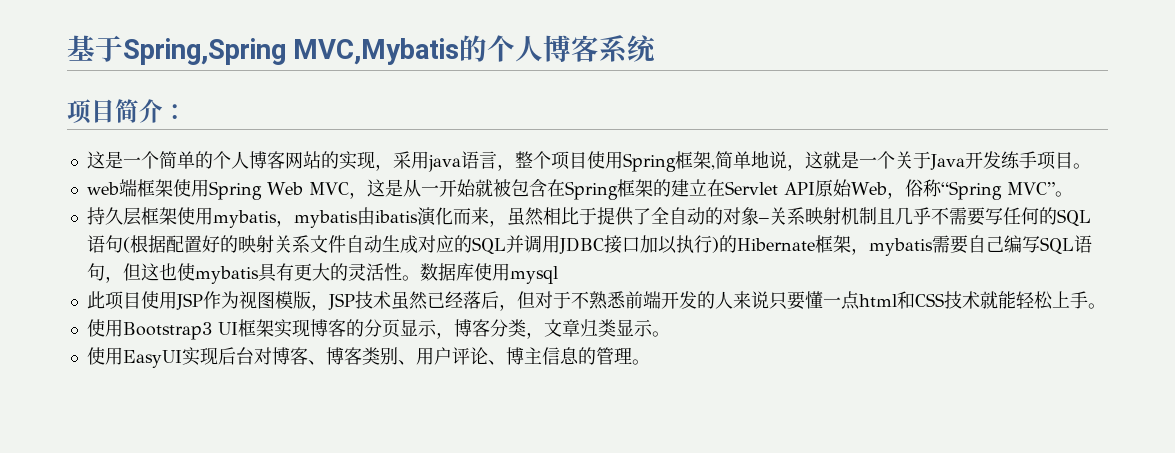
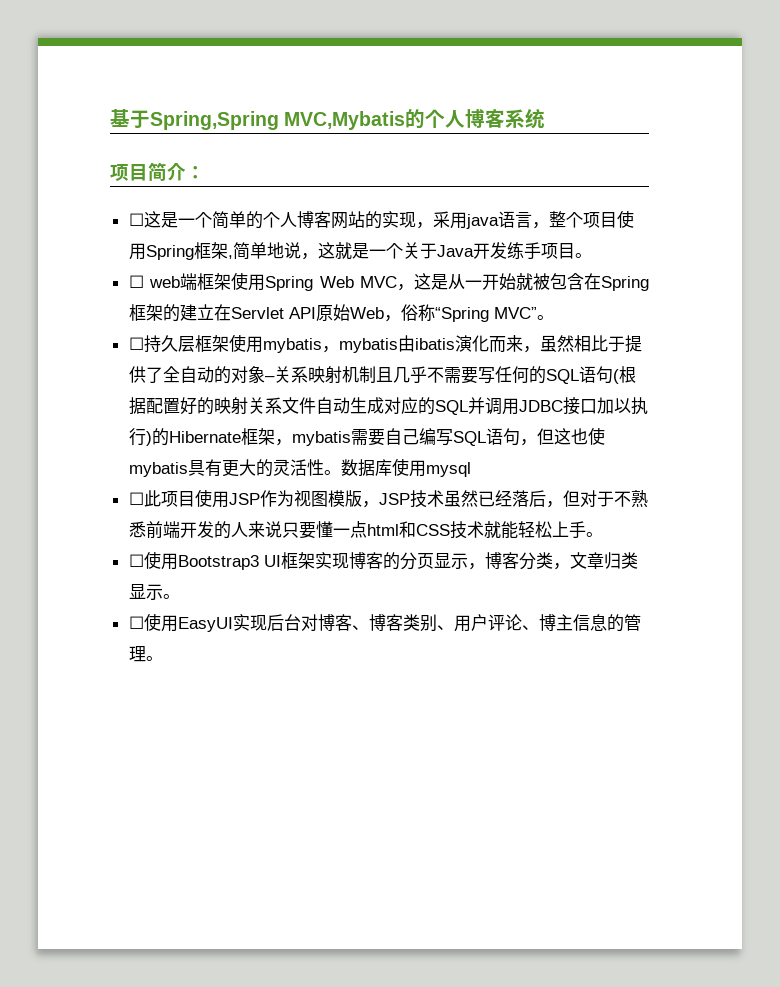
(187, 112) none -> [128,213,144,226] ☐
(1091, 166) none -> [128,275,144,288] ☐
(1073, 194) none -> [128,337,144,350] ☐
(558, 275) none -> [128,492,144,505] ☐
(1106, 306) none -> [128,554,144,567] ☐
(670, 334) none -> [128,616,144,629] ☐

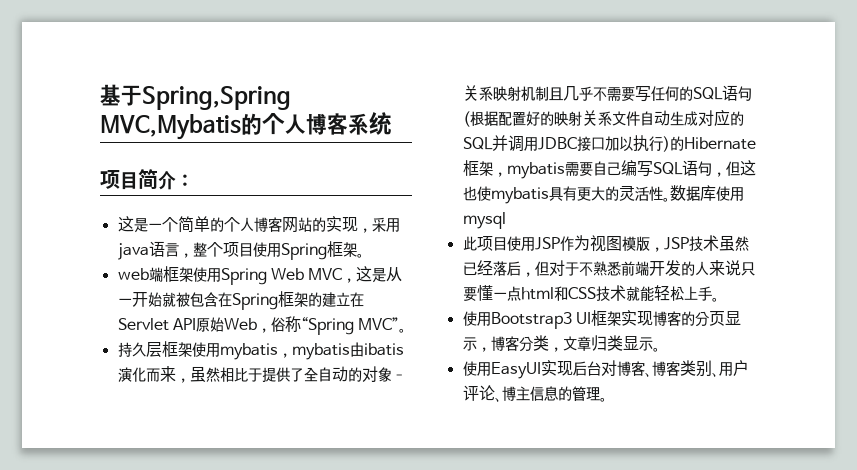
[128,213,144,226] ☐ -> (194, 180) none
[227,242,592,260] [128,275,144,288] ,简单地说，这就是一个关于Java开发练手项目。 // ☐ -> [356,253,364,258] 。 //
[128,337,144,350] ☐ -> (407, 330) none
[128,492,144,505] ☐ -> (506, 220) none
[128,554,144,567] ☐ -> (719, 299) none
[128,616,144,629] ☐ -> (660, 349) none

